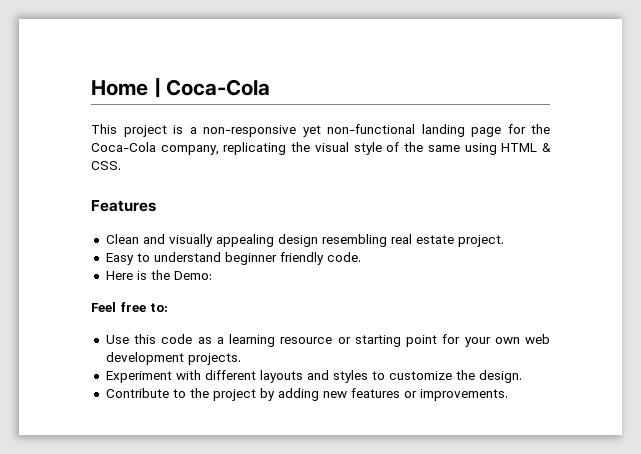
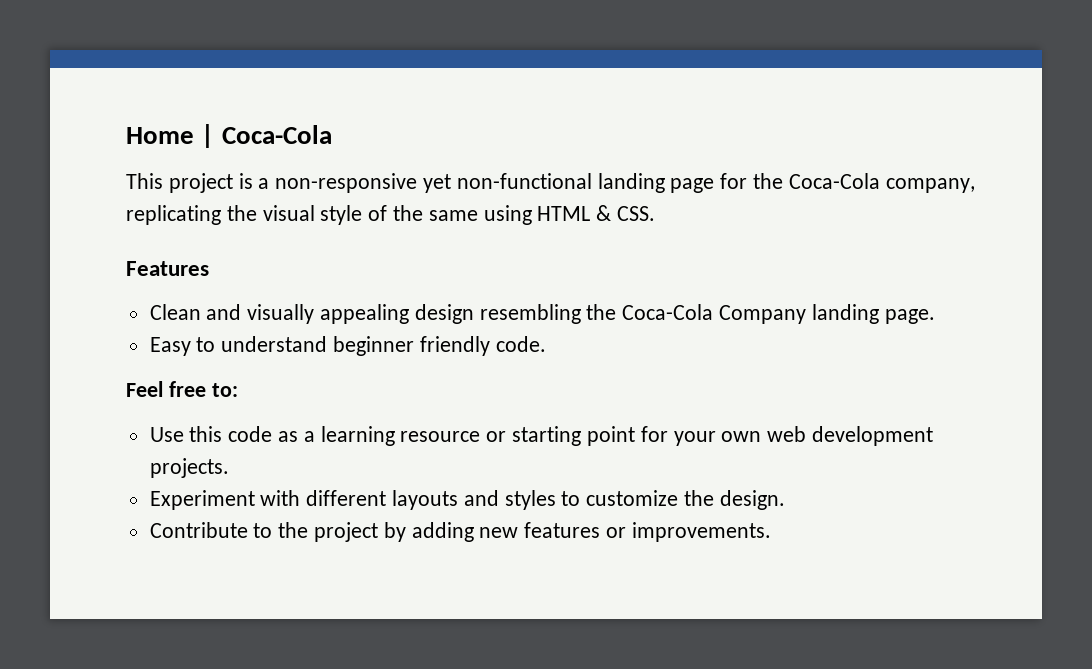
[390,234,504,247] real estate project. -> [586,304,935,324] the Coca-Cola Company landing page.
[105,270,212,280] // Here is the Demo: -> (546, 344) none

